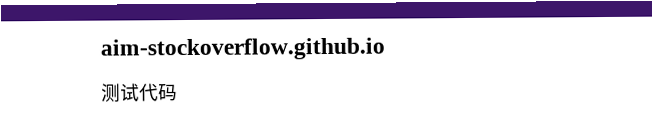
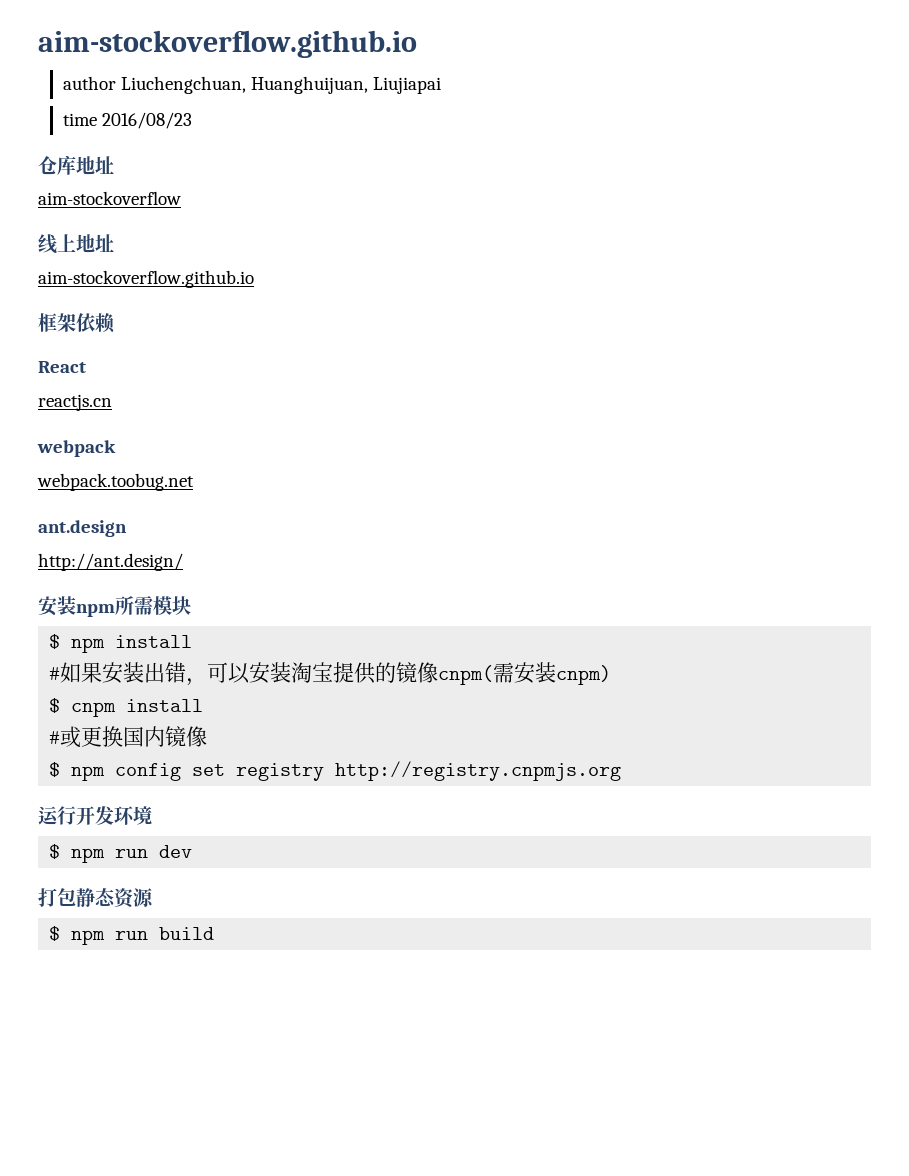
[100,37,385,61] [101,83,178,103] aim-stockoverflow.github.io // 测试代码 -> [38,30,417,58] [63,76,442,94] [63,112,193,129] [38,155,114,175] [38,191,181,205] [38,234,114,254] [38,270,254,288] [38,313,115,333] [38,361,86,373] [38,394,112,411] [37,440,116,457] [37,473,194,491] [38,520,127,537] [38,553,183,571] [38,596,191,617] [49,634,193,653] [49,662,612,686] [49,698,204,717] [49,726,208,748] [49,761,622,781] [38,806,152,825] [49,844,193,863] [38,888,154,908] [49,926,215,945] aim-stockoverflow.github.io // author Liuchengchuan, Huanghuijuan, Liujiapai // time 2016/08/23 // 仓库地址 // aim-stockoverflow // 线上地址 // aim-stockoverflow.github.io // 框架依赖 // React // reactjs.cn // webpack // webpack.toobug.net // ant.design // http://ant.design/ // 安装npm所需模块 // $ npm install // #如果安装出错，可以安装淘宝提供的镜像cnpm(需安装cnpm) // $ cnpm install // #或更换国内镜像 // $ npm config set registry http://registry.cnpmjs.org // 运行开发环境 // $ npm run dev // 打包静态资源 // $ npm run build

